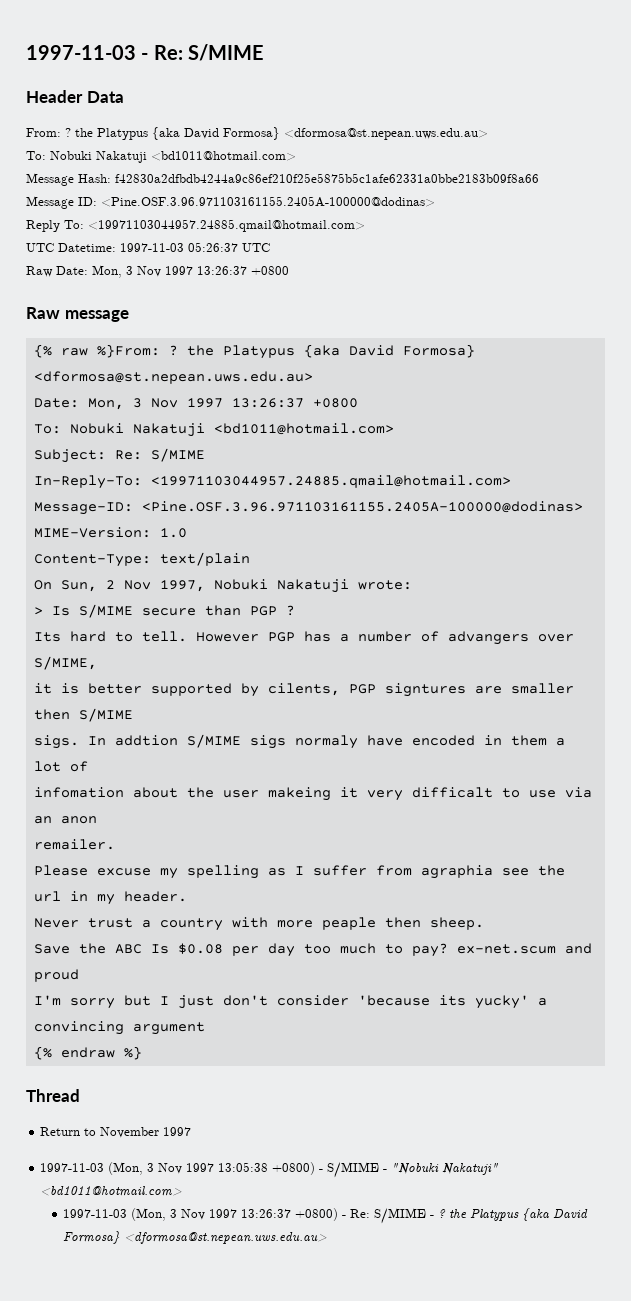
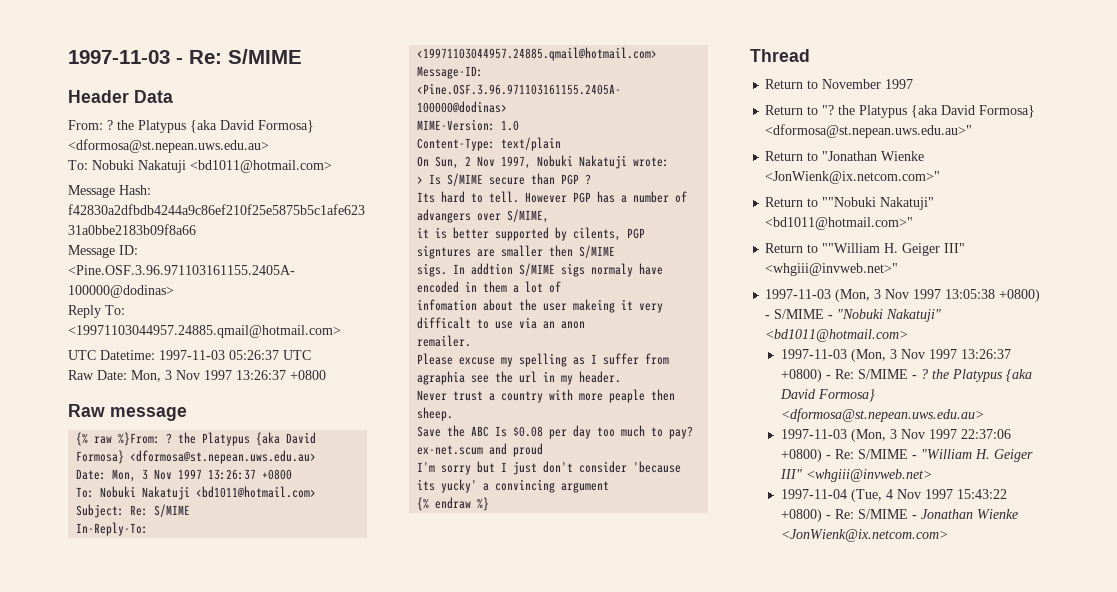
(192, 1131) none -> [765,105,1036,118] [765,124,973,138] [765,151,925,161] [765,171,941,184] [765,197,935,210] [765,217,914,230] [765,243,966,256] [765,263,899,276] // Return to "? the Platypus {aka David Formosa} <dformosa@st.nepean.uws.edu.au>" // Return to "Jonathan Wienke <JonWienk@ix.netcom.com>" // Return to ""Nobuki Nakatuji" <bd1011@hotmail.com>" // Return to ""William H. Geiger III" <whgiii@invweb.net>"
(328, 1238) none -> [781,429,1012,442] [781,449,1034,462] [780,469,933,482] [781,489,1008,502] [781,509,1019,522] [781,529,949,542] // 1997-11-03 (Mon, 3 Nov 1997 22:37:06 +0800) - Re: S/MIME - "William H. Geiger III" <whgiii@invweb.net> // 1997-11-04 (Tue, 4 Nov 1997 15:43:22 +0800) - Re: S/MIME - Jonathan Wienke <JonWienk@ix.netcom.com>

